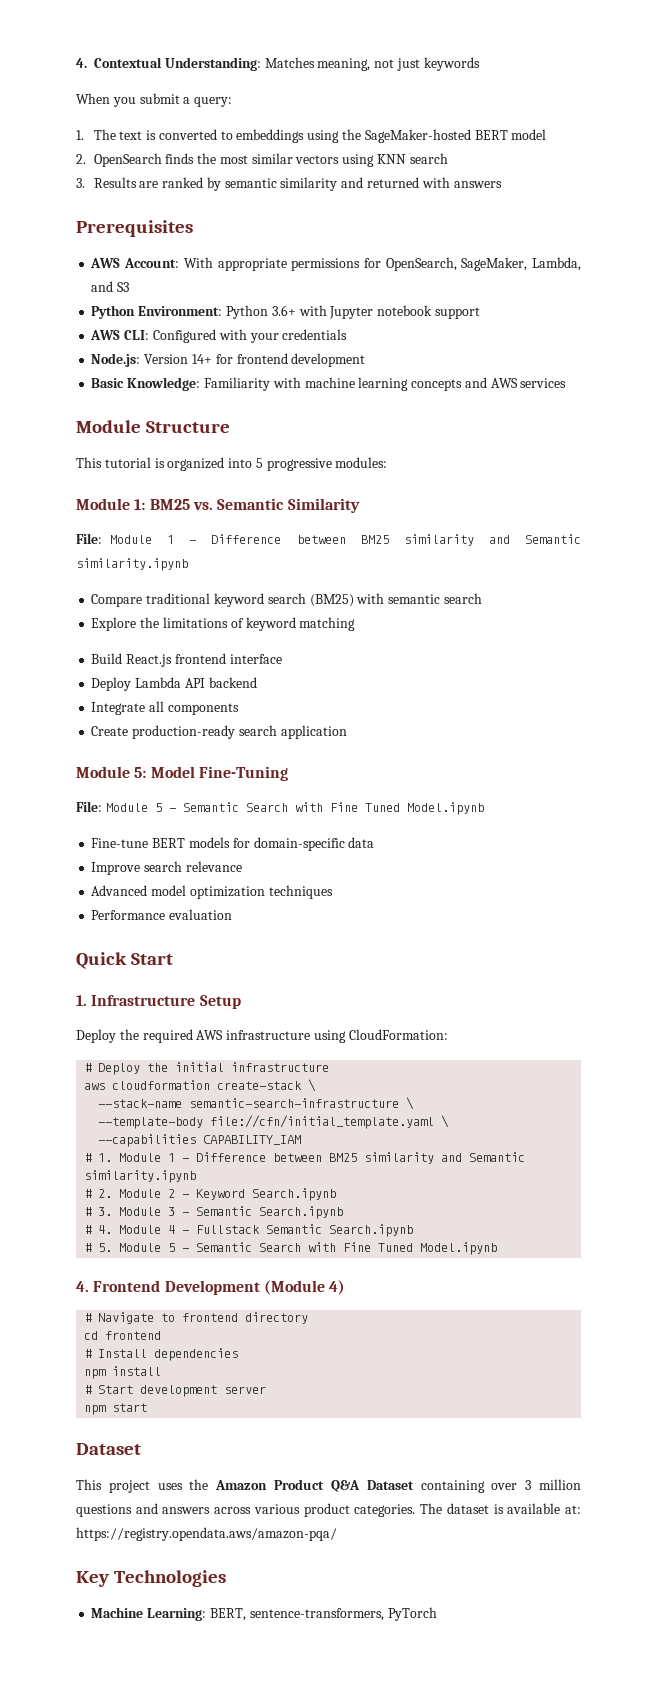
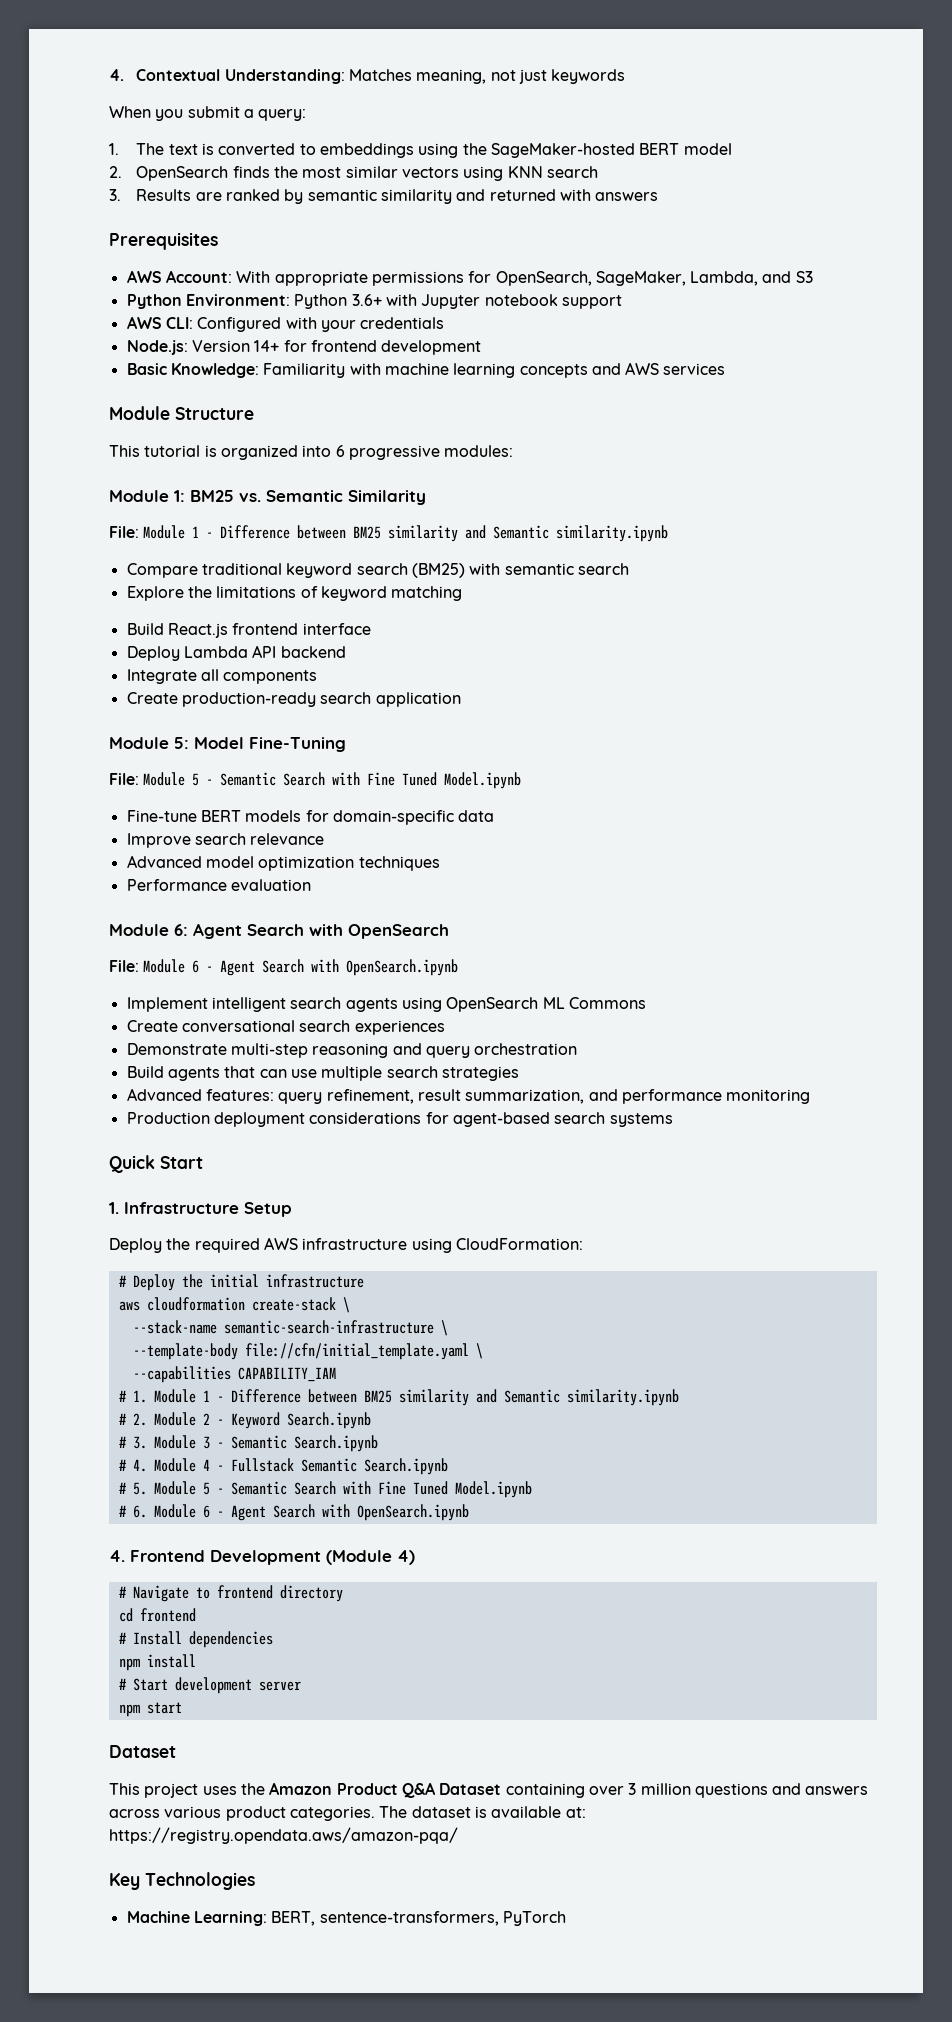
[255,458,263,468] 5 -> [335,445,345,457] 6
(233, 914) none -> [109,923,449,939] [109,959,459,976] [126,997,646,1012] [126,1020,445,1035] [126,1043,578,1058] [126,1066,519,1081] [126,1088,811,1104] [126,1112,673,1127] // Module 6: Agent Search with OpenSearch // File: Module 6 - Agent Search with OpenSearch.ipynb // Implement intelligent search agents using OpenSearch ML Commons // Create conversational search experiences // Demonstrate multi-step reasoning and query orchestration // Build agents that can use multiple search strategies // Advanced features: query refinement, result summarization, and performance monitoring // Production deployment considerations for agent-based search systems
(498, 1248) none -> [118,1504,469,1521] // # 6. Module 6 - Agent Search with OpenSearch.ipynb

